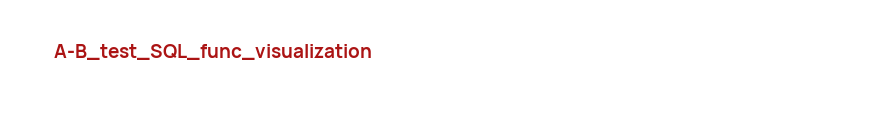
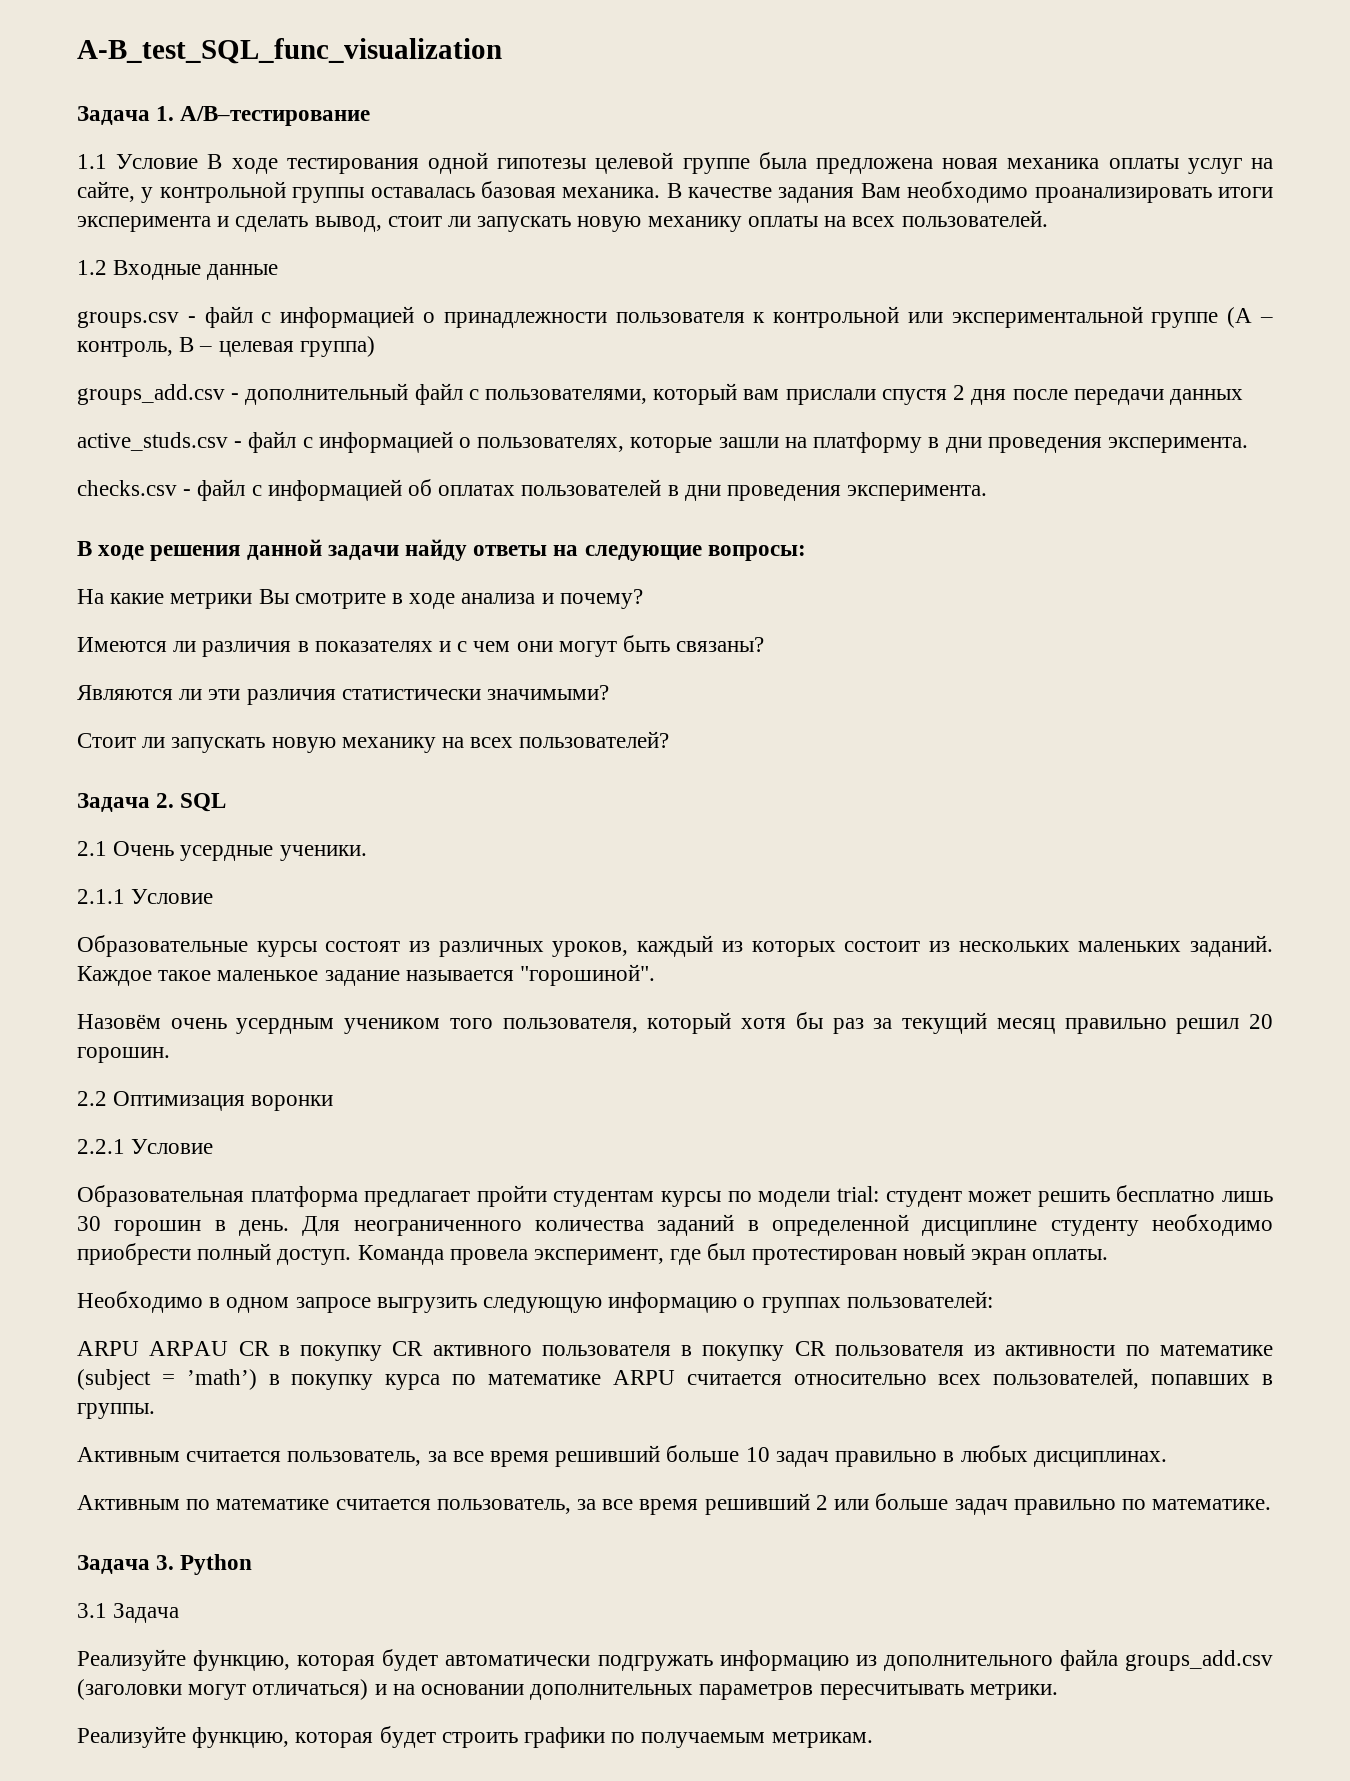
(372, 52) none -> [77,106,371,126] [77,152,1274,174] [77,181,1273,203] [77,210,1048,232] [77,260,279,280] [77,306,1273,328] [77,336,375,357] [77,383,1243,405] [77,431,1248,453] [77,479,988,501] [77,539,806,561] [77,589,643,609] [77,635,765,657] [77,685,610,705] [77,731,670,753] [77,793,227,812] [77,841,367,861] [77,889,214,904] [77,935,1273,957] [77,964,656,986] [77,1012,1274,1034] [77,1047,170,1063] [77,1091,334,1111] [77,1139,214,1154] [77,1185,1273,1207] [77,1214,1274,1236] [77,1243,1109,1265] [77,1291,993,1313] [77,1341,1273,1361] [77,1368,1274,1390] [77,1403,155,1419] [77,1445,1167,1467] [77,1493,1272,1515] [77,1554,253,1575] [77,1603,180,1623] [77,1649,1273,1671] [77,1679,1058,1700] [77,1726,873,1748] // Задача 1. A/B–тестирование // 1.1 Условие В ходе тестирования одной гипотезы целевой группе была предложена новая механика оплаты услуг на сайте, у контрольной группы оставалась базовая механика. В качестве задания Вам необходимо проанализировать итоги эксперимента и сделать вывод, стоит ли запускать новую механику оплаты на всех пользователей. // 1.2 Входные данные // groups.csv - файл с информацией о принадлежности пользователя к контрольной или экспериментальной группе (А – контроль, B – целевая группа) // groups_add.csv - дополнительный файл с пользователями, который вам прислали спустя 2 дня после передачи данных // active_studs.csv - файл с информацией о пользователях, которые зашли на платформу в дни проведения эксперимента. // checks.csv - файл с информацией об оплатах пользователей в дни проведения эксперимента. // В ходе решения данной задачи найду ответы на следующие вопросы: // На какие метрики Вы смотрите в ходе анализа и почему? // Имеются ли различия в показателях и с чем они могут быть связаны? // Являются ли эти различия статистически значимыми? // Стоит ли запускать новую механику на всех пользователей? // Задача 2. SQL // 2.1 Очень усердные ученики. // 2.1.1 Условие // Образовательные курсы состоят из различных уроков, каждый из которых состоит из нескольких маленьких заданий. Каждое такое маленькое задание называется "горошиной". // Назовём очень усердным учеником того пользователя, который хотя бы раз за текущий месяц правильно решил 20 горошин. // 2.2 Оптимизация воронки // 2.2.1 Условие // Образовательная платформа предлагает пройти студентам курсы по модели trial: студент может решить бесплатно лишь 30 горошин в день. Для неограниченного количества заданий в определенной дисциплине студенту необходимо приобрести полный доступ. Команда провела эксперимент, где был протестирован новый экран оплаты. // Необходимо в одном запросе выгрузить следующую информацию о группах пользователей: // ARPU ARPAU CR в покупку СR активного пользователя в покупку CR пользователя из активности по математике (subject = ’math’) в покупку курса по математике ARPU считается относительно всех пользователей, попавших в группы. // Активным считается пользователь, за все время решивший больше 10 задач правильно в любых дисциплинах. // Активным по математике считается пользователь, за все время решивший 2 или больше задач правильно по математике. // Задача 3. Python // 3.1 Задача // Реализуйте функцию, которая будет автоматически подгружать информацию из дополнительного файла groups_add.csv (заголовки могут отличаться) и на основании дополнительных параметров пересчитывать метрики. // Реализуйте функцию, которая будет строить графики по получаемым метрикам.

